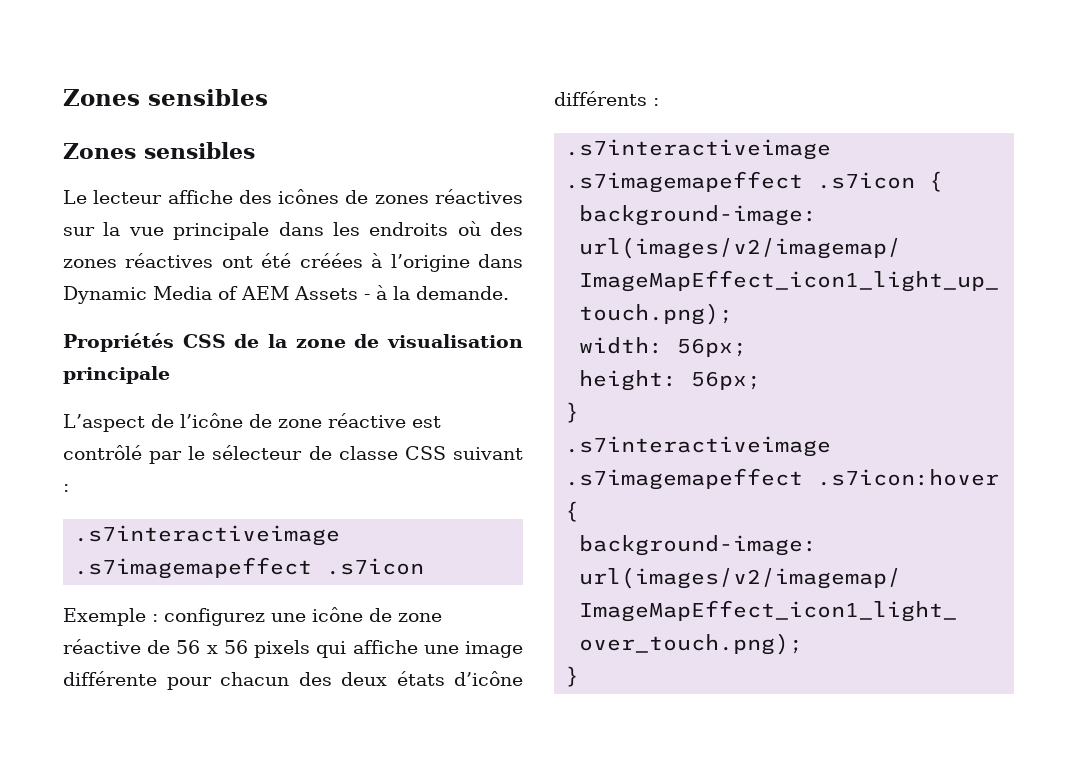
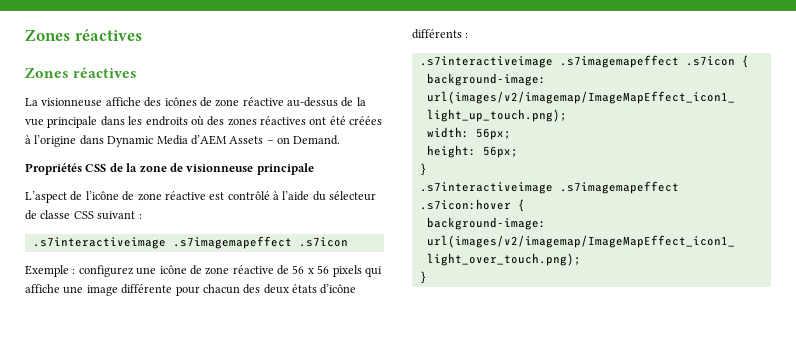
[63,89,268,106] [63,142,255,159] [63,190,163,204] Zones sensibles // Zones sensibles // Le lecteur -> [25,29,142,41] [25,67,138,78] [25,98,103,107] Zones réactives // Zones réactives // La visionneuse
[374,189,523,204] [63,227,95,236] zones réactives sur -> [215,97,354,107] zone réactive au-dessus de
[218,285,509,300] of AEM Assets - à la demande. -> [190,135,341,145] d’AEM Assets – on Demand.
[387,334,523,348] visualisation -> [186,164,254,172] visionneuse
[149,446,206,464] par le -> [273,191,326,201] à l’aide du

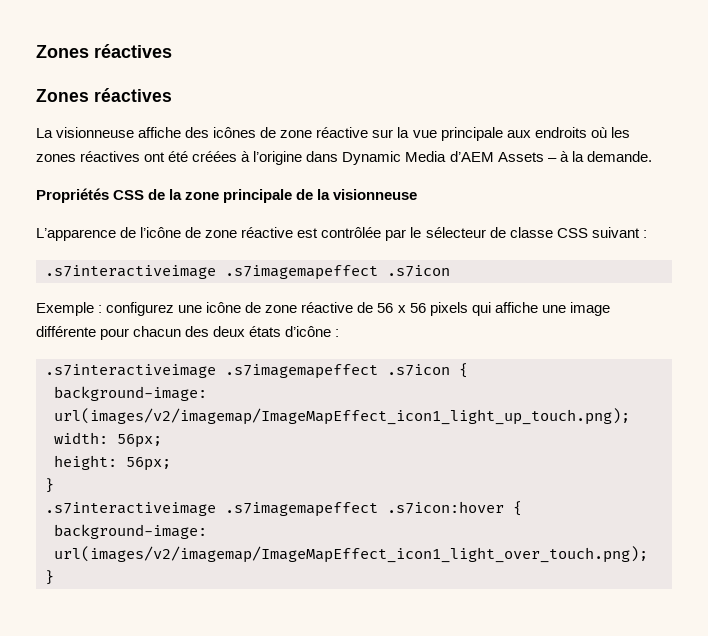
[287,97,354,107] au-dessus de -> [372,129,394,138] sur
[100,116,143,126] dans les -> [506,130,531,138] aux
[207,116,225,126] des -> [610,127,630,138] les
[277,135,341,145] on Demand. -> [559,151,652,162] à la demande.
[169,163,314,175] [25,191,67,203] de visionneuse principale // L’aspect -> [223,189,418,203] [36,228,116,241] principale de la visionneuse // L’apparence
[227,191,326,201] contrôlé à l’aide du -> [321,227,422,241] contrôlée par le
[412,29,462,39] différents -> (332, 331) none

